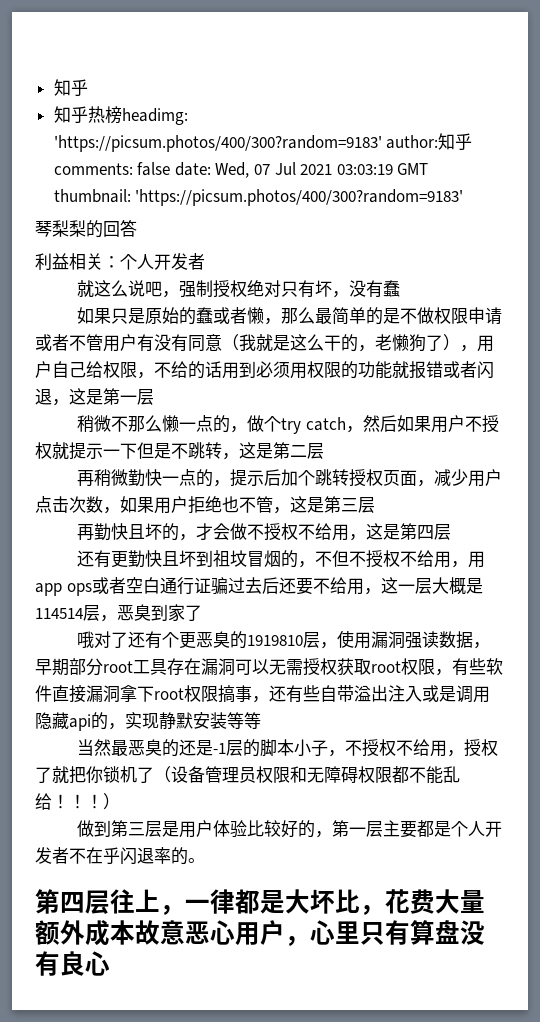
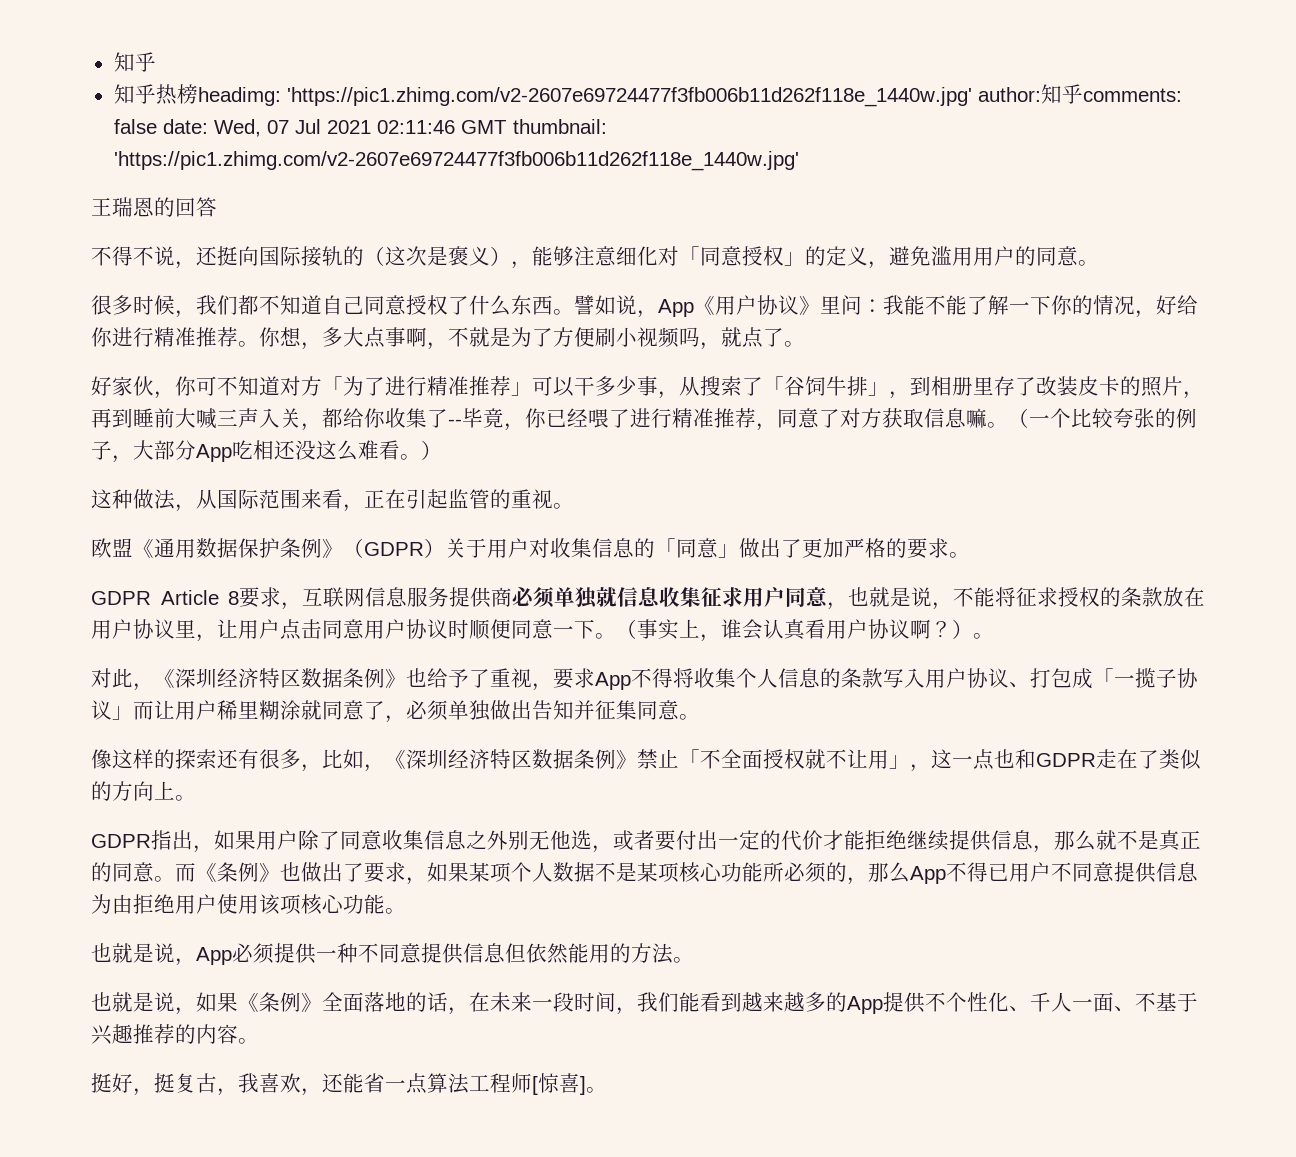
[53,135,382,152] 'https://picsum.photos/400/300?random=9183' -> [286,87,972,107] 'https://pic1.zhimg.com/v2-2607e69724477f3fb006b11d262f118e_1440w.jpg'
[336,164,393,175] 03:03:19 -> [376,120,455,134] 02:11:46
[135,189,464,206] [35,220,86,237] 'https://picsum.photos/400/300?random=9183' // 琴梨梨 -> [113,151,799,171] [91,197,154,217] 'https://pic1.zhimg.com/v2-2607e69724477f3fb006b11d262f118e_1440w.jpg' // 王瑞恩
[35,253,205,270] [76,280,400,298] [76,307,502,325] [35,334,494,352] [35,361,494,379] [35,388,154,406] [76,415,499,434] [35,442,324,460] [76,469,502,487] [35,496,375,514] [76,523,451,541] [76,550,485,568] [35,577,483,596] [35,604,202,622] [76,630,490,649] [35,658,503,676] [35,685,490,703] [35,712,261,731] [76,739,498,757] [35,766,460,784] [35,793,120,810] [76,820,502,838] [35,847,205,865] [35,889,485,915] [35,920,485,946] [35,951,110,976] 利益相关：个人开发者 // 就这么说吧，强制授权绝对只有坏，没有蠢 // 如果只是原始的蠢或者懒，那么最简单的是不做权限申请或者不管用户有没有同意（我就是这么干的，老懒狗了），用户自己给权限，不给的话用到必须用权限的功能就报错或者闪退，这是第一层 // 稍微不那么懒一点的，做个try catch，然后如果用户不授权就提示一下但是不跳转，这是第二层 // 再稍微勤快一点的，提示后加个跳转授权页面，减少用户点击次数，如果用户拒绝也不管，这是第三层 // 再勤快且坏的，才会做不授权不给用，这是第四层 // 还有更勤快且坏到祖坟冒烟的，不但不授权不给用，用app ops或者空白通行证骗过去后还要不给用，这一层大概是114514层，恶臭到家了 // 哦对了还有个更恶臭的1919810层，使用漏洞强读数据，早期部分root工具存在漏洞可以无需授权获取root权限，有些软件直接漏洞拿下root权限搞事，还有些自带溢出注入或是调用隐藏api的，实现静默安装等等 // 当然最恶臭的还是-1层的脚本小子，不授权不给用，授权了就把你锁机了（设备管理员权限和无障碍权限都不能乱给！！！） // 做到第三层是用户体验比较好的，第一层主要都是个人开发者不在乎闪退率的。 // 第四层往上，一律都是大坏比，花费大量额外成本故意恶心用户，心里只有算盘没有良心 -> [91,246,1099,269] [91,295,1198,318] [91,327,805,350] [91,376,1204,399] [91,408,1197,431] [91,440,442,463] [91,489,574,512] [91,538,970,559] [91,587,1205,610] [91,619,994,642] [91,668,1199,691] [91,700,700,723] [91,749,1201,772] [91,781,196,801] [91,830,1201,853] [91,862,1198,885] [91,894,406,915] [91,943,694,966] [91,992,1198,1015] [91,1024,259,1045] [91,1073,607,1096] 不得不说，还挺向国际接轨的（这次是褒义），能够注意细化对「同意授权」的定义，避免滥用用户的同意。 // 很多时候，我们都不知道自己同意授权了什么东西。譬如说，App《用户协议》里问：我能不能了解一下你的情况，好给你进行精准推荐。你想，多大点事啊，不就是为了方便刷小视频吗，就点了。 // 好家伙，你可不知道对方「为了进行精准推荐」可以干多少事，从搜索了「谷饲牛排」，到相册里存了改装皮卡的照片，再到睡前大喊三声入关，都给你收集了--毕竟，你已经喂了进行精准推荐，同意了对方获取信息嘛。（一个比较夸张的例子，大部分App吃相还没这么难看。） // 这种做法，从国际范围来看，正在引起监管的重视。 // 欧盟《通用数据保护条例》（GDPR）关于用户对收集信息的「同意」做出了更加严格的要求。 // GDPR Article 8要求，互联网信息服务提供商必须单独就信息收集征求用户同意，也就是说，不能将征求授权的条款放在用户协议里，让用户点击同意用户协议时顺便同意一下。（事实上，谁会认真看用户协议啊？）。 // 对此，《深圳经济特区数据条例》也给予了重视，要求App不得将收集个人信息的条款写入用户协议、打包成「一揽子协议」而让用户稀里糊涂就同意了，必须单独做出告知并征集同意。 // 像这样的探索还有很多，比如，《深圳经济特区数据条例》禁止「不全面授权就不让用」，这一点也和GDPR走在了类似的方向上。 // GDPR指出，如果用户除了同意收集信息之外别无他选，或者要付出一定的代价才能拒绝继续提供信息，那么就不是真正的同意。而《条例》也做出了要求，如果某项个人数据不是某项核心功能所必须的，那么App不得已用户不同意提供信息为由拒绝用户使用该项核心功能。 // 也就是说，App必须提供一种不同意提供信息但依然能用的方法。 // 也就是说，如果《条例》全面落地的话，在未来一段时间，我们能看到越来越多的App提供不个性化、千人一面、不基于兴趣推荐的内容。 // 挺好，挺复古，我喜欢，还能省一点算法工程师[惊喜]。

